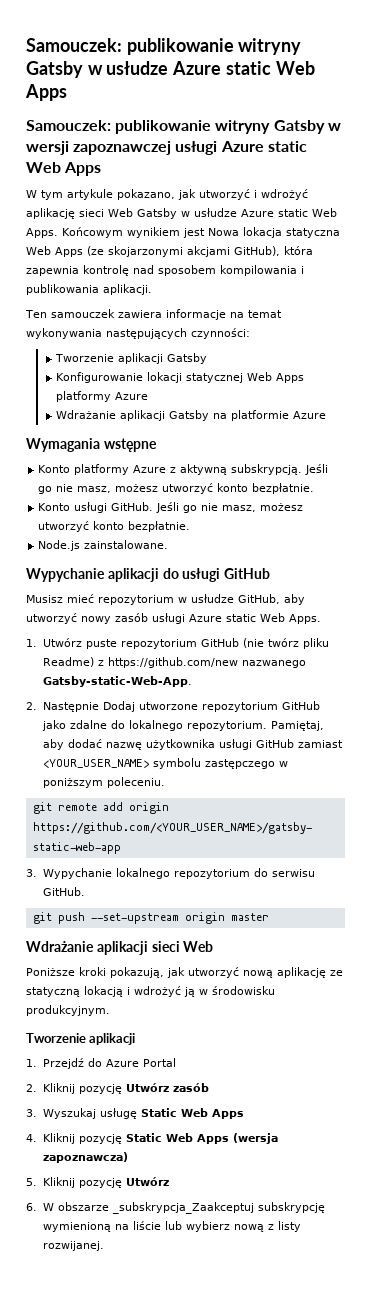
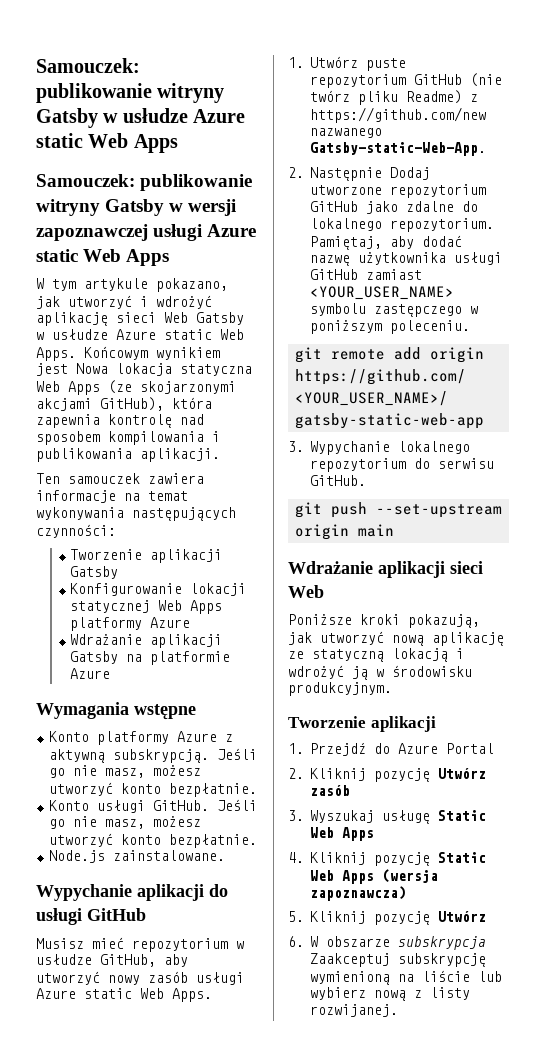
[230,913,269,921] master -> [357,524,394,537] main
[112,1202,255,1214] _subskrypcja_Zaakceptuj -> [397,936,486,950] [309,953,390,967] subskrypcja Zaakceptuj

